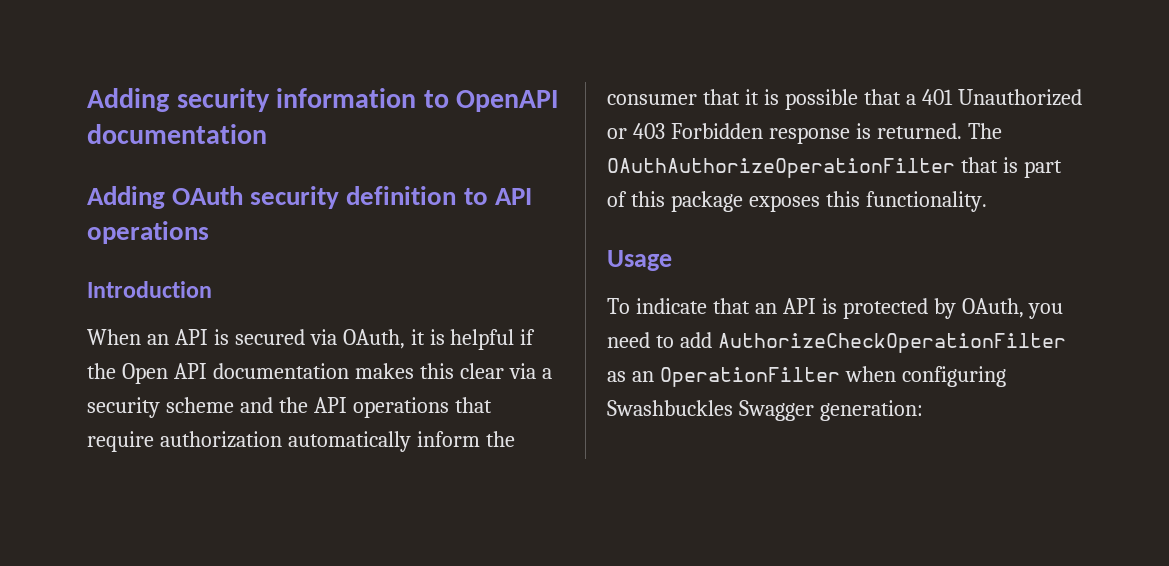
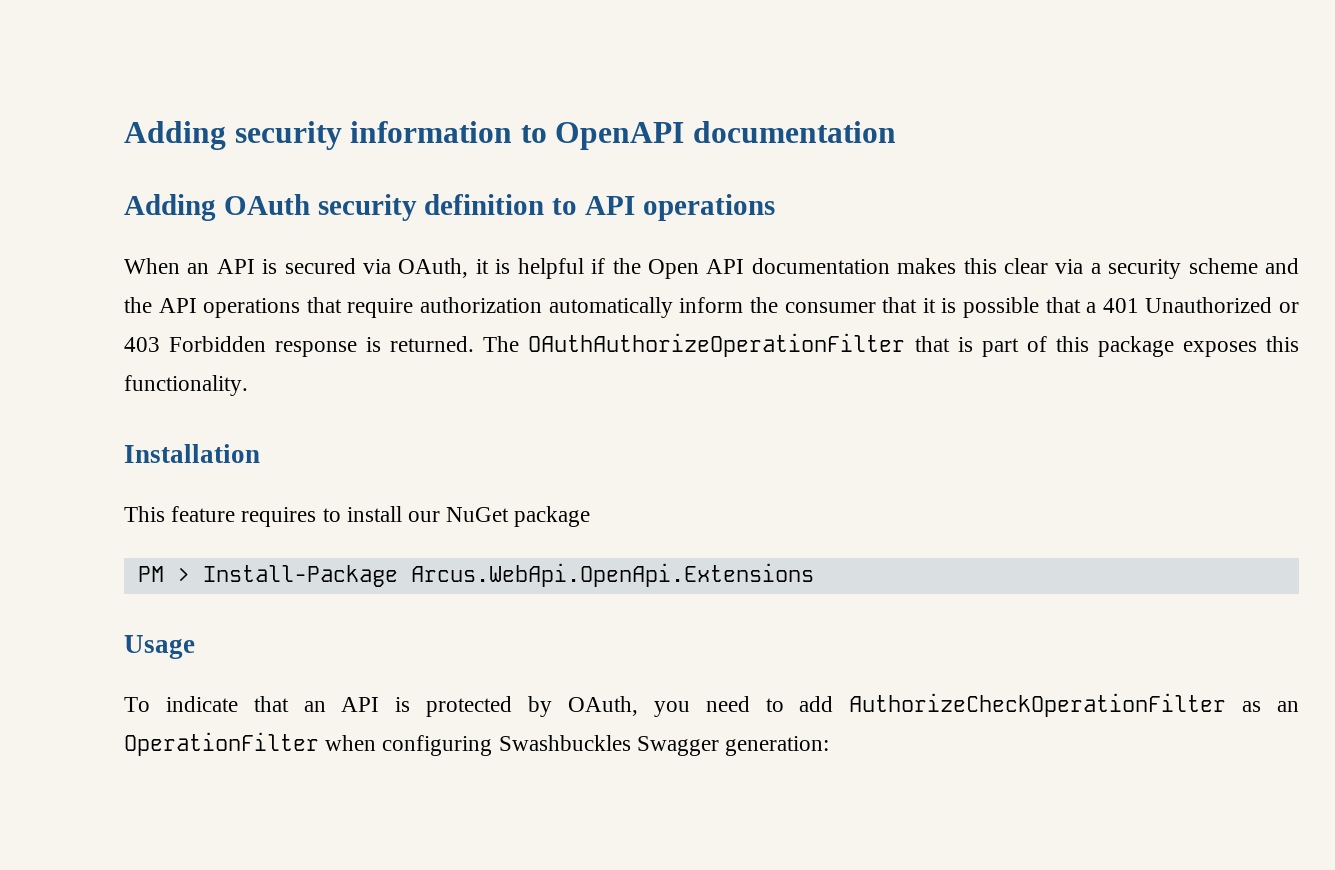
[87,281,212,298] // Introduction -> (775, 207) none
(987, 201) none -> [124,444,260,463] [124,506,591,527] [137,563,814,587] // Installation // This feature requires to install our NuGet package // PM > Install-Package Arcus.WebApi.OpenApi.Extensions

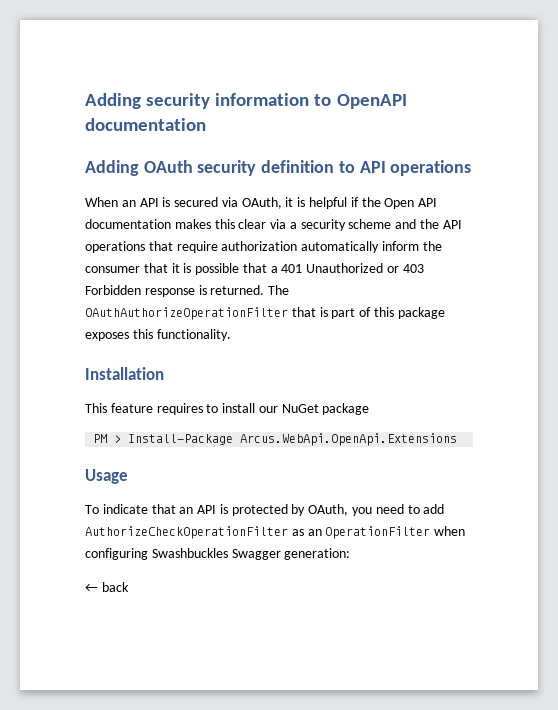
(830, 746) none -> [85,582,129,592] // ← back

